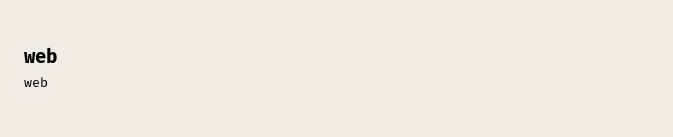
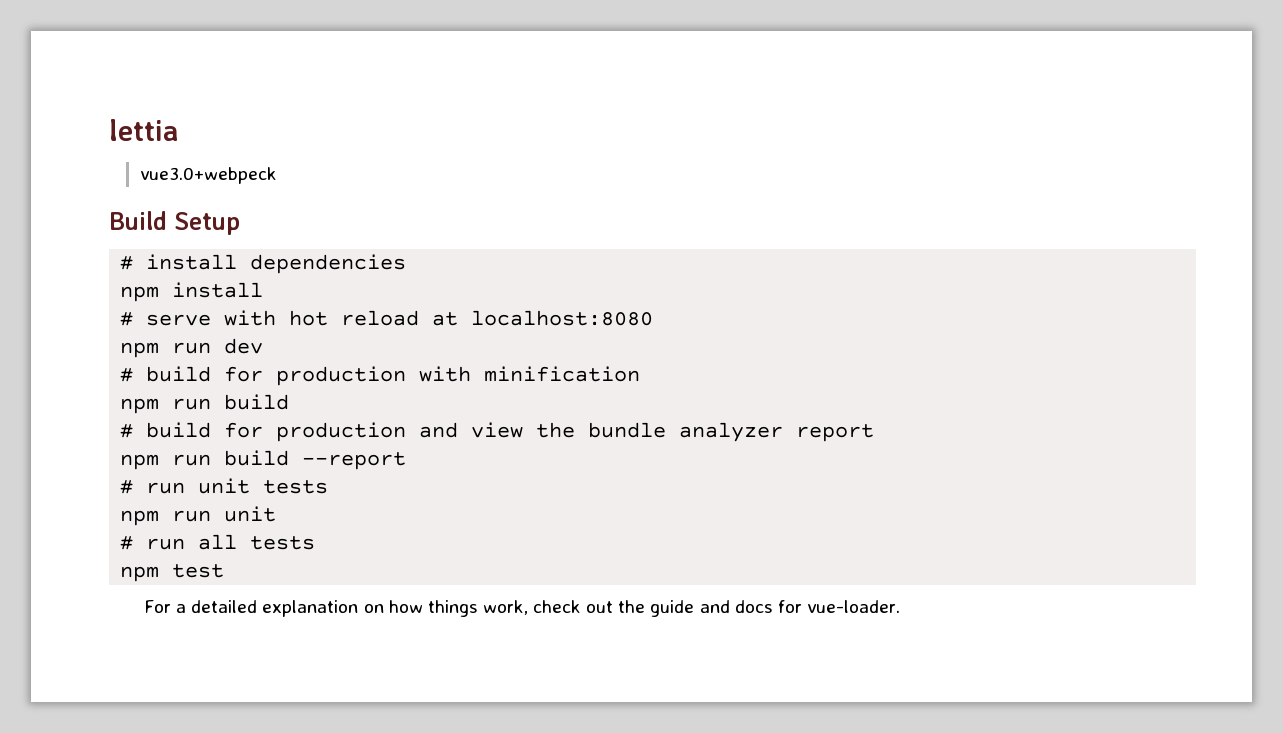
[24,47,57,63] [24,77,48,87] web // web -> [109,119,179,141] [139,167,277,184] [109,211,240,235] [120,254,407,274] [120,282,264,302] [120,310,654,326] [120,338,264,358] [120,366,641,386] [120,394,290,414] [120,422,875,442] [120,450,407,470] [120,478,329,494] [120,506,277,526] [120,534,316,550] [120,564,225,582] [144,600,900,617] lettia // vue3.0+webpeck // Build Setup // # install dependencies // npm install // # serve with hot reload at localhost:8080 // npm run dev // # build for production with minification // npm run build // # build for production and view the bundle analyzer report // npm run build --report // # run unit tests // npm run unit // # run all tests // npm test // For a detailed explanation on how things work, check out the guide and docs for vue-loader.

